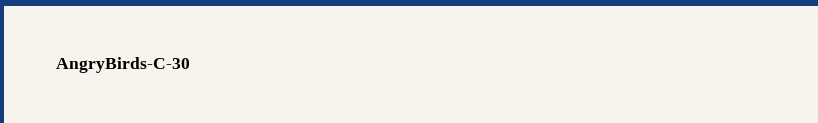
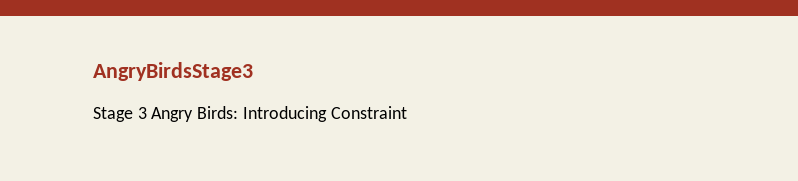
[56,57,190,73] AngryBirds-C-30 -> [93,62,253,81] [93,106,407,122] AngryBirdsStage3 // Stage 3 Angry Birds: Introducing Constraint

